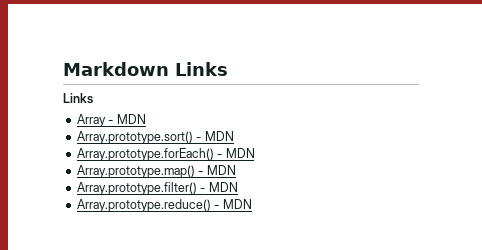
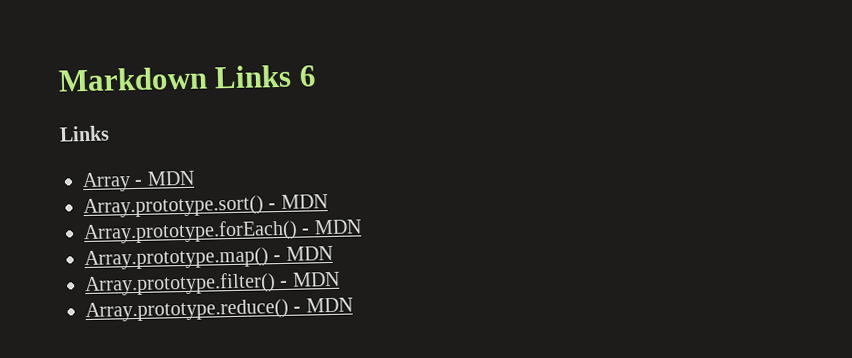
(228, 69) none -> [298,65,317,87] 6

